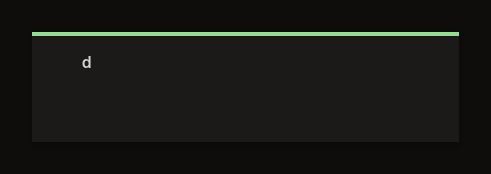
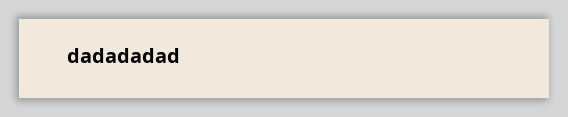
[82,56,91,68] d -> [67,48,180,63] dadadadad

